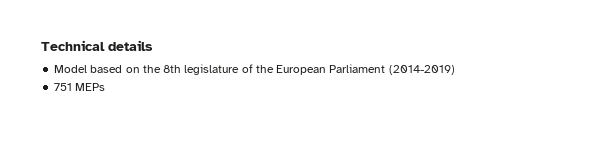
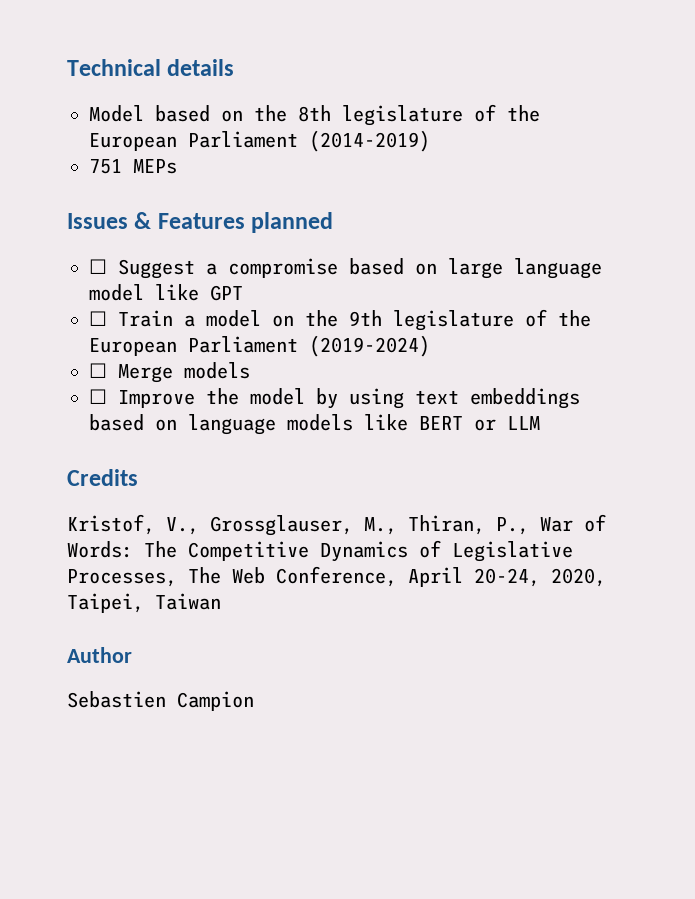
(106, 87) none -> [67,212,334,233] [89,258,602,279] [89,284,243,301] [89,309,591,331] [89,335,430,357] [89,362,250,383] [89,388,580,409] [89,414,540,435] [67,469,138,486] [67,514,606,536] [67,540,573,562] [67,566,606,587] [67,593,221,613] [67,647,132,663] [67,691,254,711] // Issues & Features planned // ☐ Suggest a compromise based on large language model like GPT // ☐ Train a model on the 9th legislature of the European Parliament (2019-2024) // ☐ Merge models // ☐ Improve the model by using text embeddings based on language models like BERT or LLM // Credits // Kristof, V., Grossglauser, M., Thiran, P., War of Words: The Competitive Dynamics of Legislative Processes, The Web Conference, April 20-24, 2020, Taipei, Taiwan // Author // Sebastien Campion

